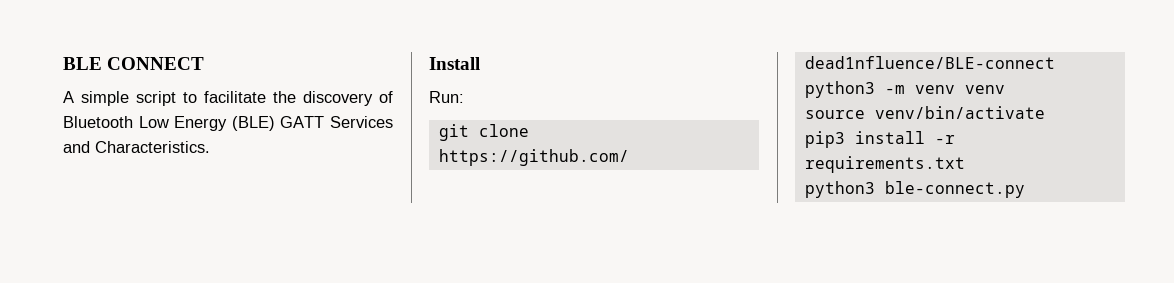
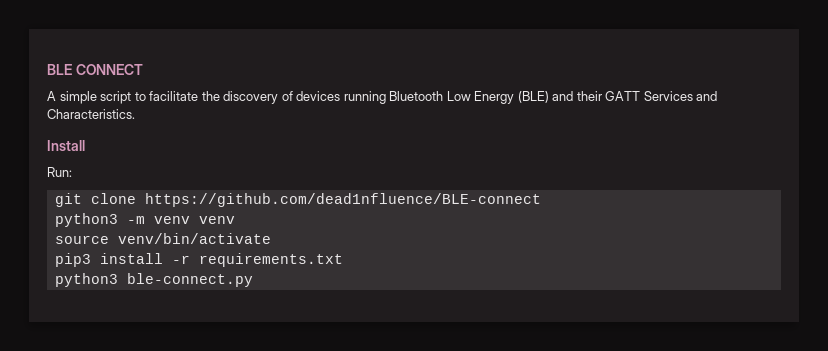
(393, 97) none -> [296,91,386,104] devices running
(275, 123) none -> [552,91,602,101] and their

